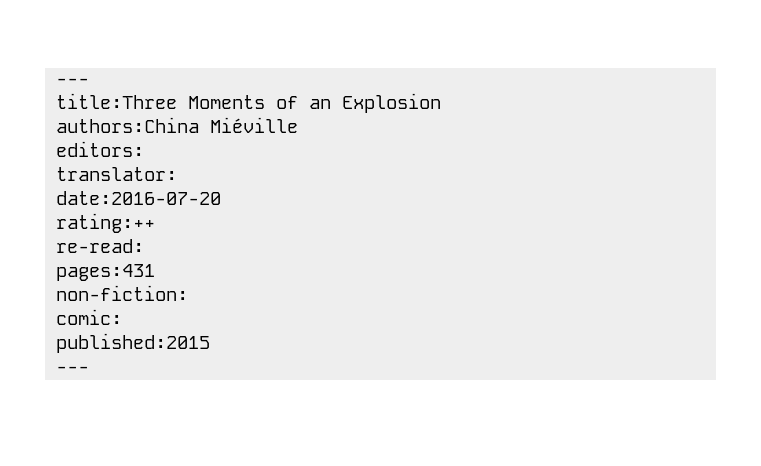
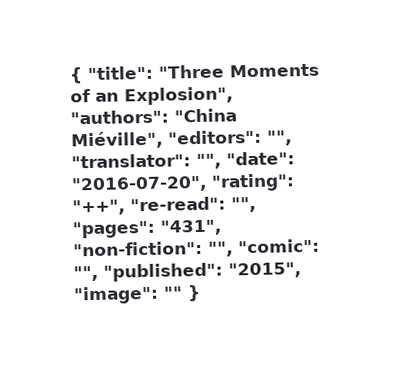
[55,78,89,85] [55,93,441,113] [55,117,298,133] [55,141,144,157] [55,167,177,181] [55,191,221,205] [55,213,155,233] [55,239,144,253] [55,264,155,281] [55,285,188,301] [55,309,122,325] [55,333,210,353] [55,366,89,373] --- // title:Three Moments of an Explosion // authors:China Miéville // editors: // translator: // date:2016-07-20 // rating:++ // re-read: // pages:431 // non-fiction: // comic: // published:2015 // --- -> [69,63,320,84] [70,86,233,106] [70,108,237,125] [71,129,292,150] [71,151,295,170] [71,173,295,194] [72,196,256,216] [72,219,221,239] [73,238,320,257] [73,262,301,282] [73,284,201,305] { "title": "Three Moments of an Explosion", "authors": "China Miéville", "editors": "", "translator": "", "date": "2016-07-20", "rating": "++", "re-read": "", "pages": "431", "non-fiction": "", "comic": "", "published": "2015", "image": "" }

